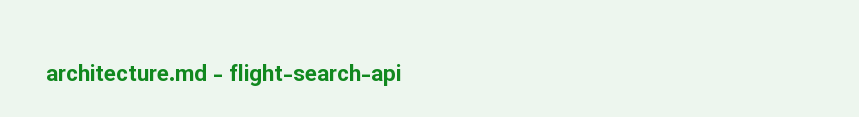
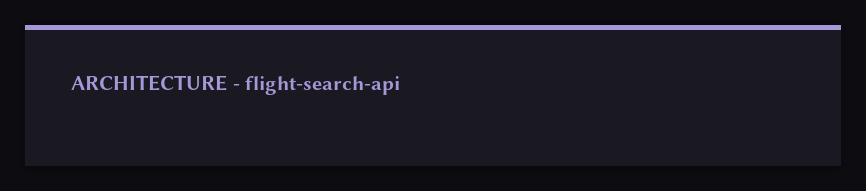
[46,64,207,81] architecture.md -> [71,75,227,91] ARCHITECTURE

